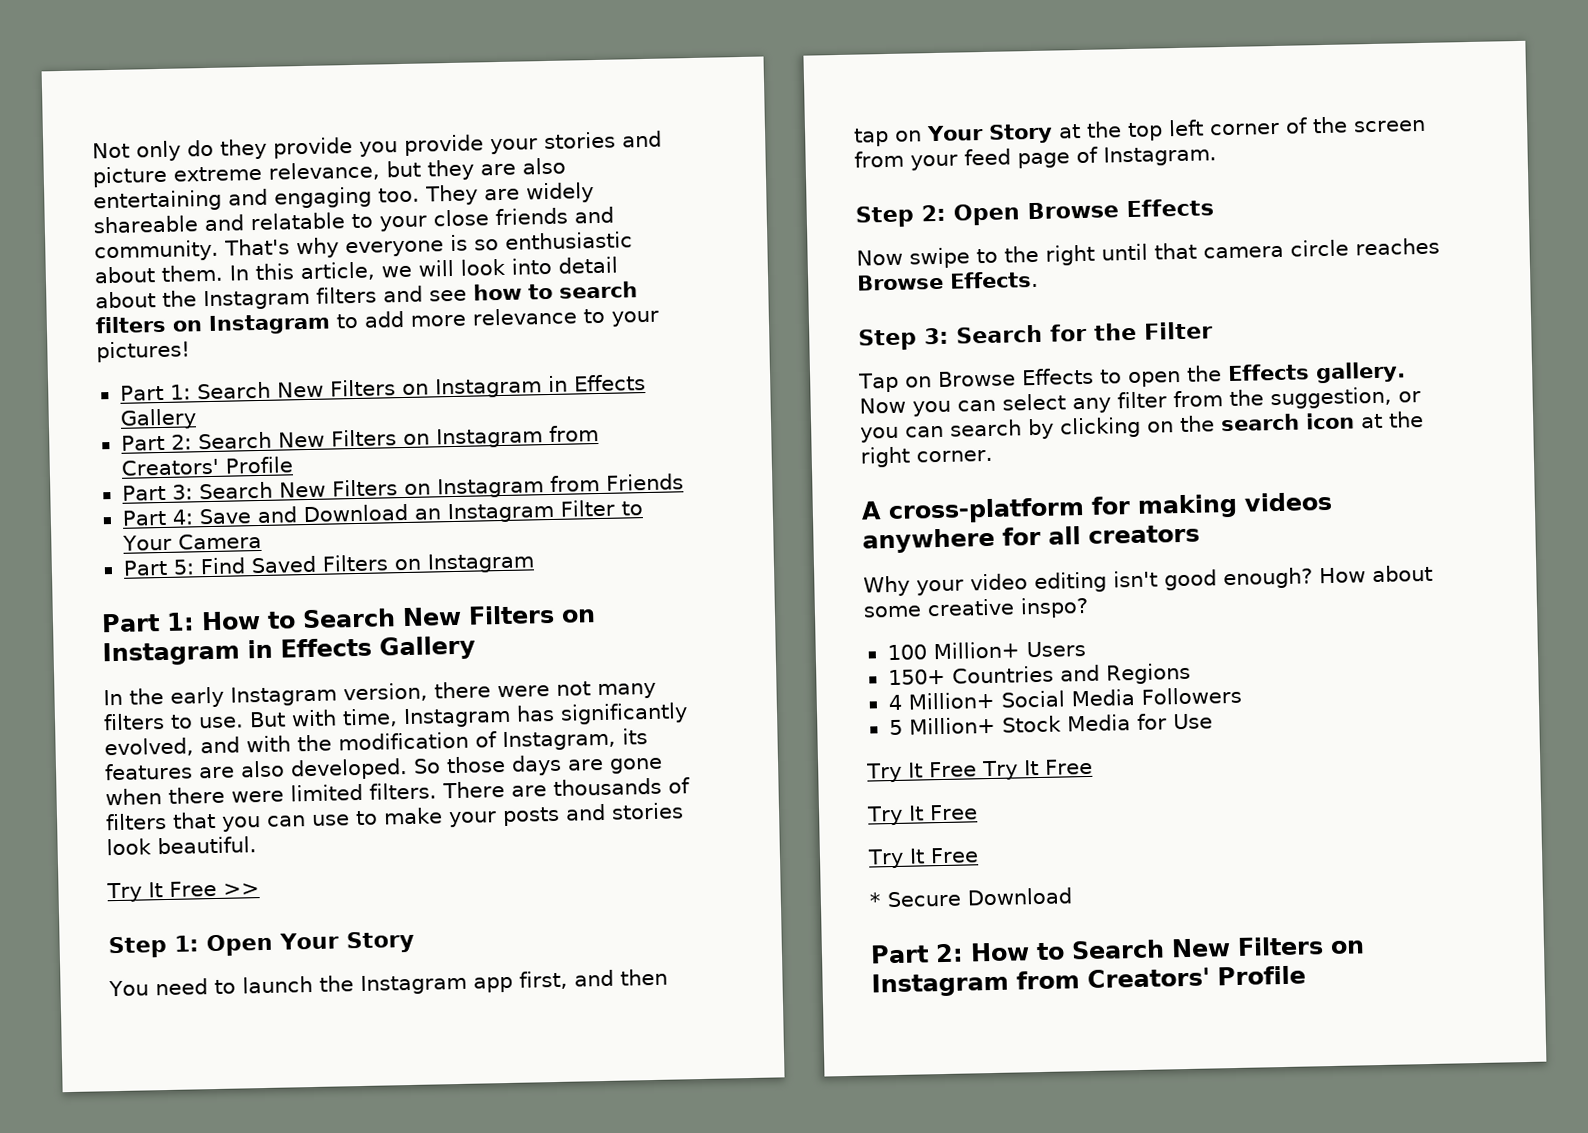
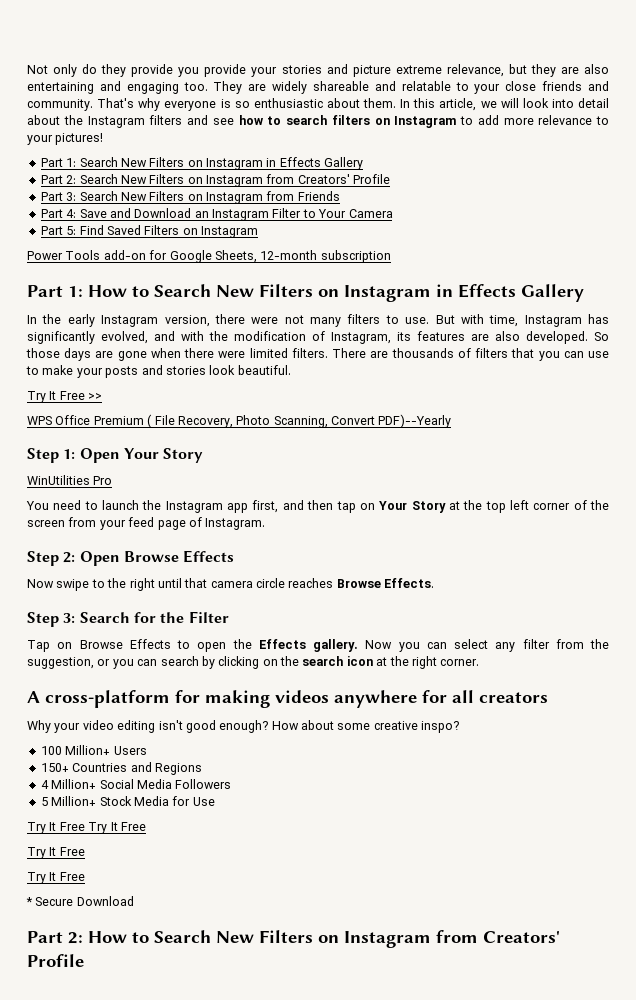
(535, 563) none -> [27,250,391,263] // Power Tools add-on for Google Sheets, 12-month subscription
(260, 889) none -> [27,414,452,428] // WPS Office Premium ( File Recovery, Photo Scanning, Convert PDF)--Yearly
(414, 942) none -> [27,475,113,485] // WinUtilities Pro

